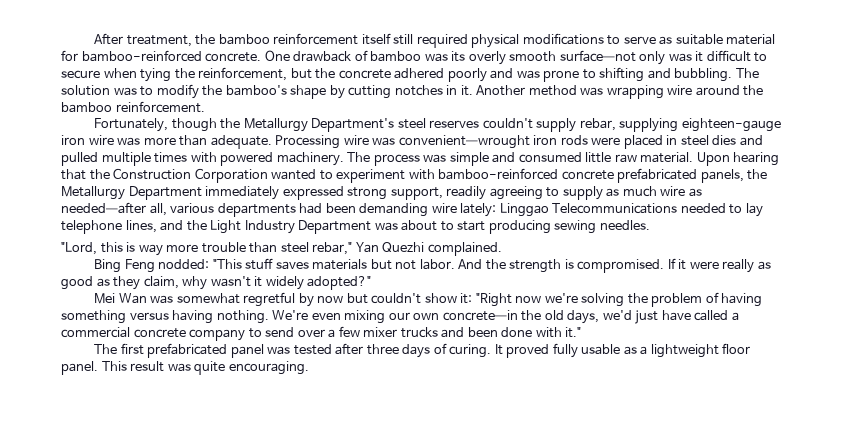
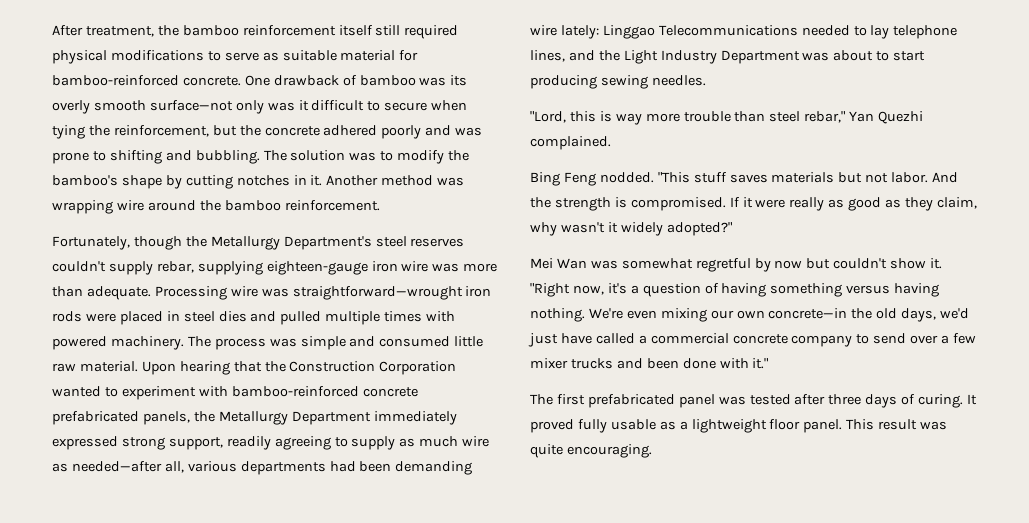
[398,135,530,149] convenient—wrought -> [292,286,463,300] straightforward—wrought
[158,259,210,269] nodded: -> [599,172,654,183] nodded.
[460,293,703,307] it: "Right now we're solving the problem -> [930,258,943,269] [530,283,701,297] it. "Right now, it's a question

